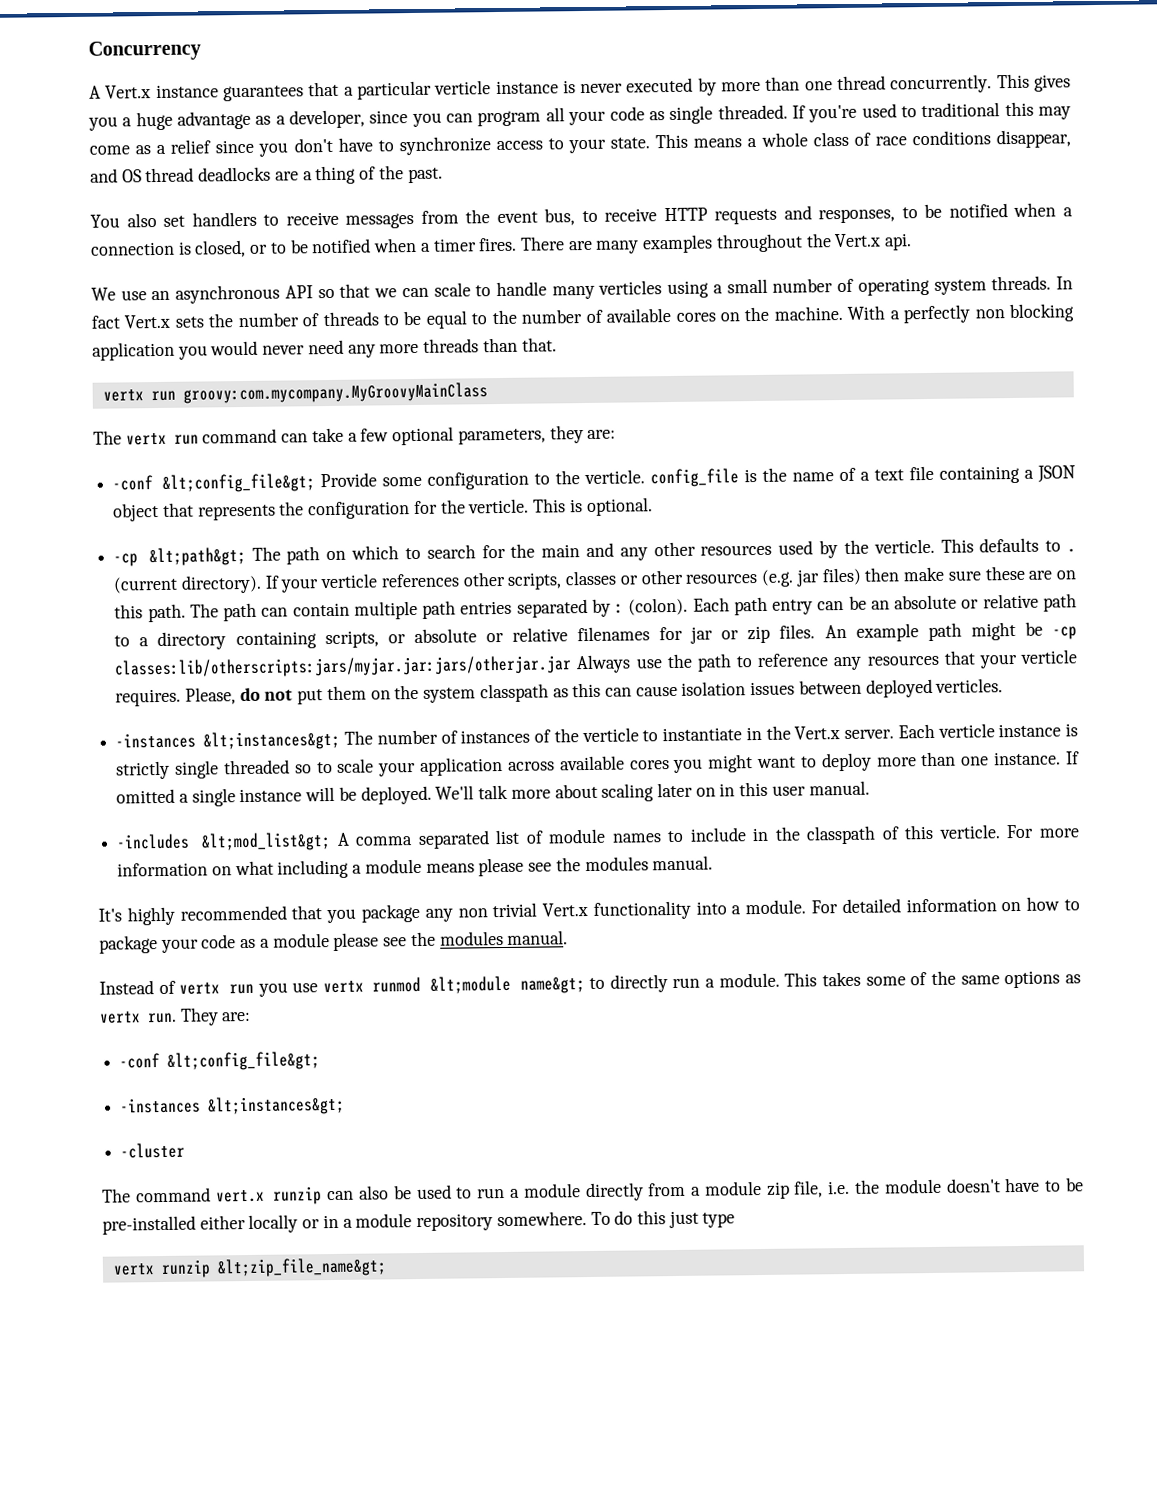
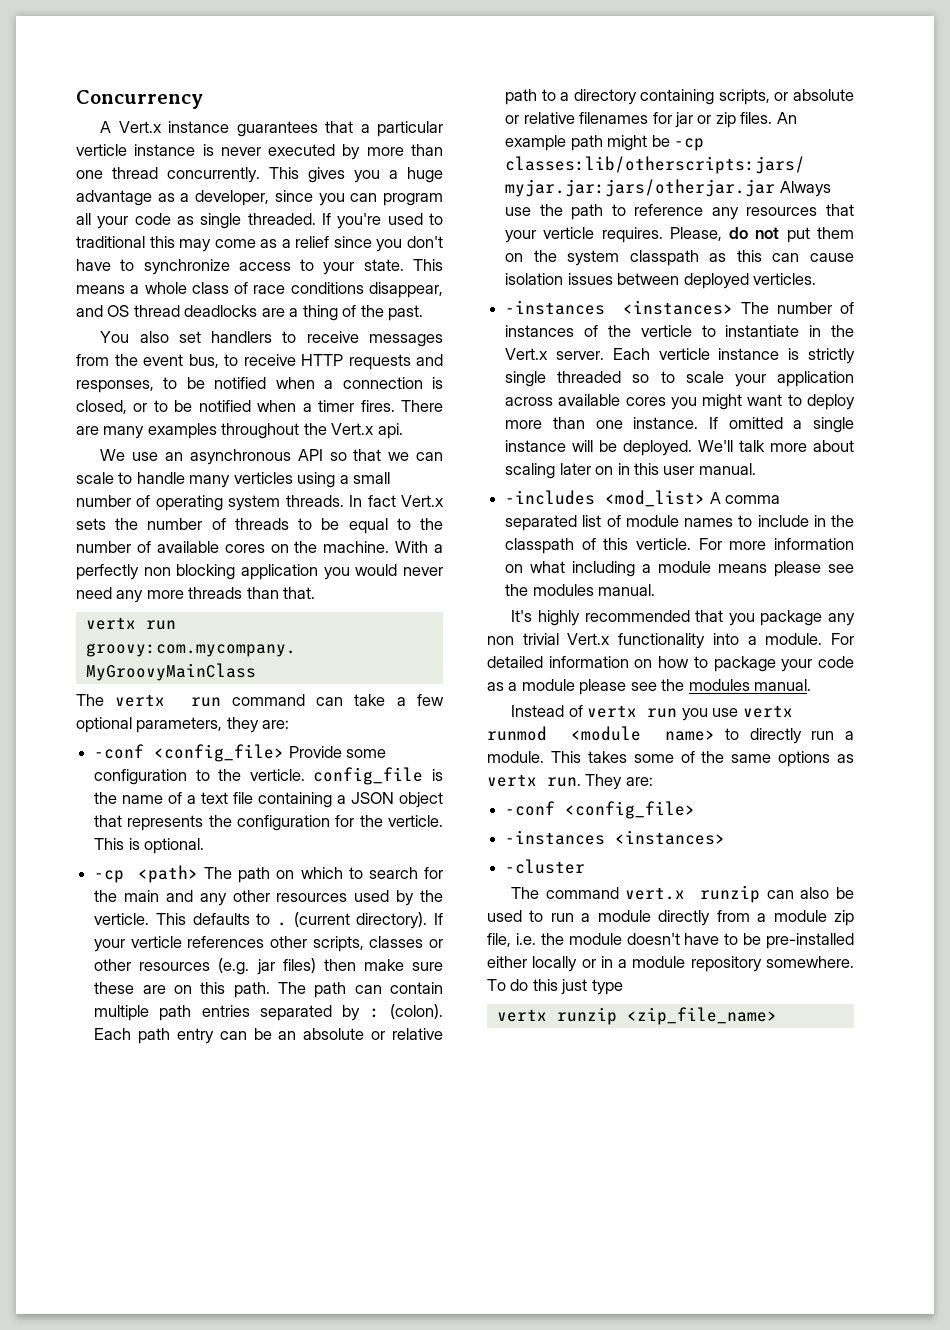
[162,473,316,493] &lt;config_file&gt; -> [154,744,285,762] <config_file>
[148,546,246,567] &lt;path&gt; -> [137,865,198,883] <path>
[203,730,341,751] &lt;instances&gt; -> [623,300,734,315] <instances>
[200,832,331,852] &lt;mod_list&gt; -> [605,490,706,507] <mod_list>
[429,975,585,994] &lt;module name&gt; -> [570,726,715,741] <module name>
[167,1051,321,1071] [119,1095,346,1116] &lt;config_file&gt; // -instances &lt;instances&gt; -> [565,801,696,819] [505,830,726,845] <config_file> // -instances <instances>
[216,1257,387,1278] &lt;zip_file_name&gt; -> [626,1007,777,1025] <zip_file_name>

